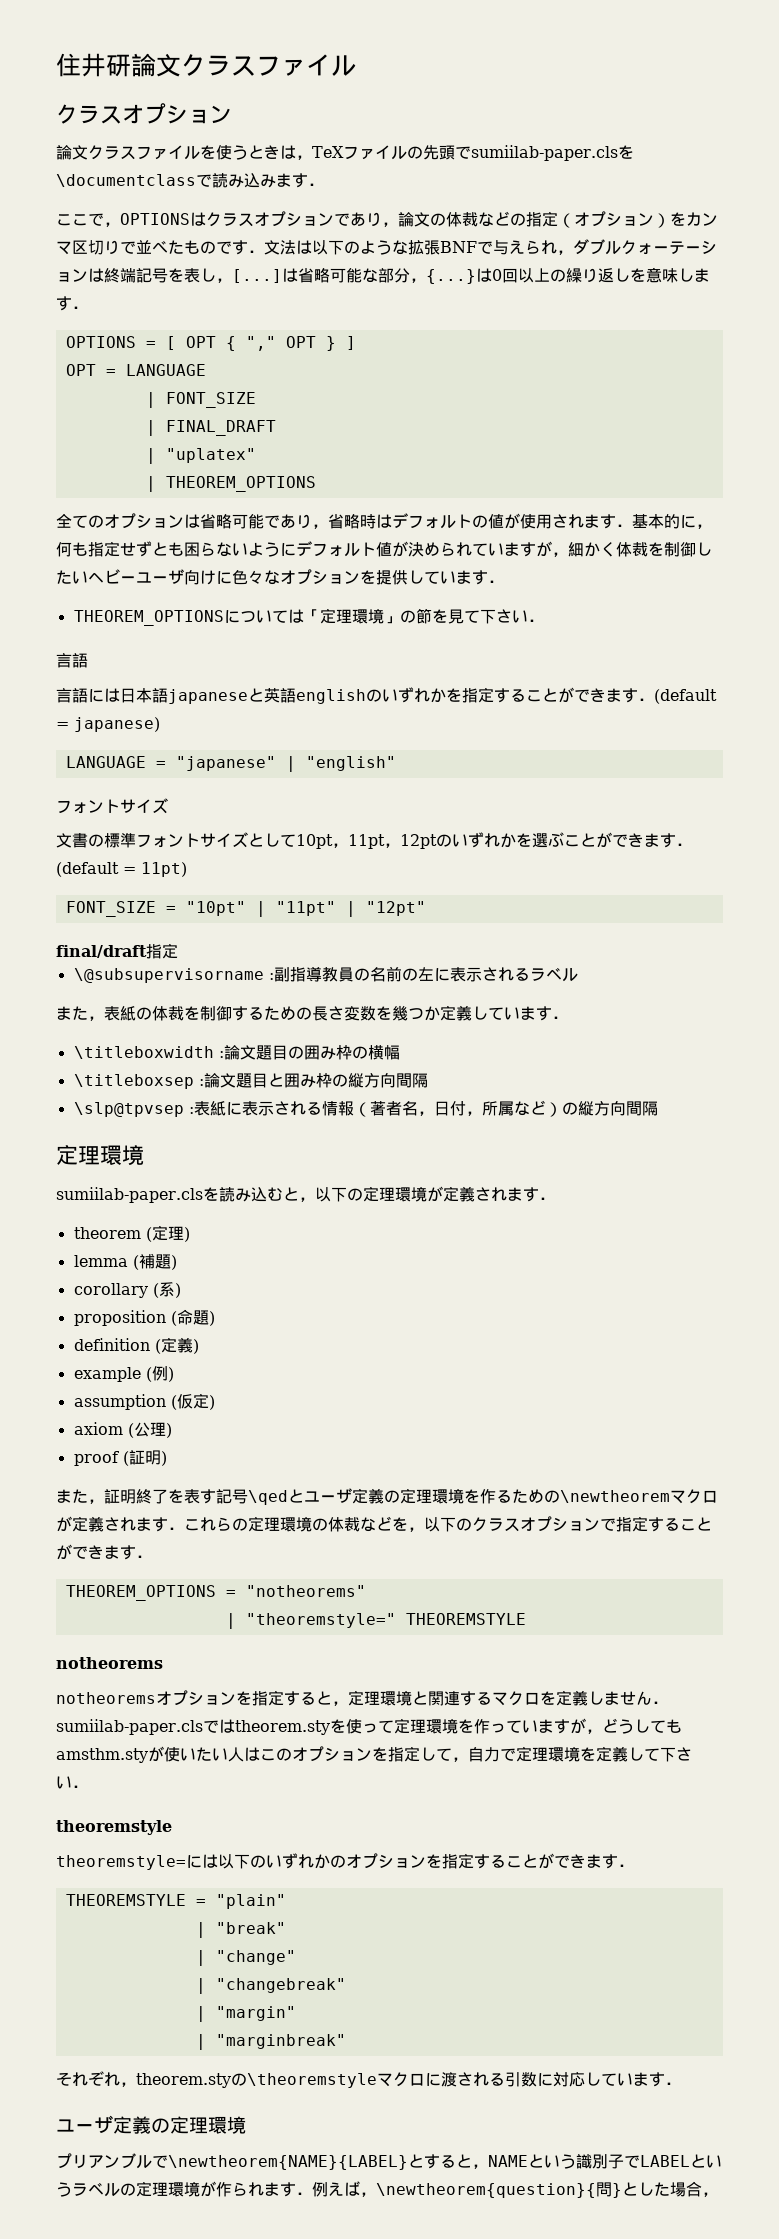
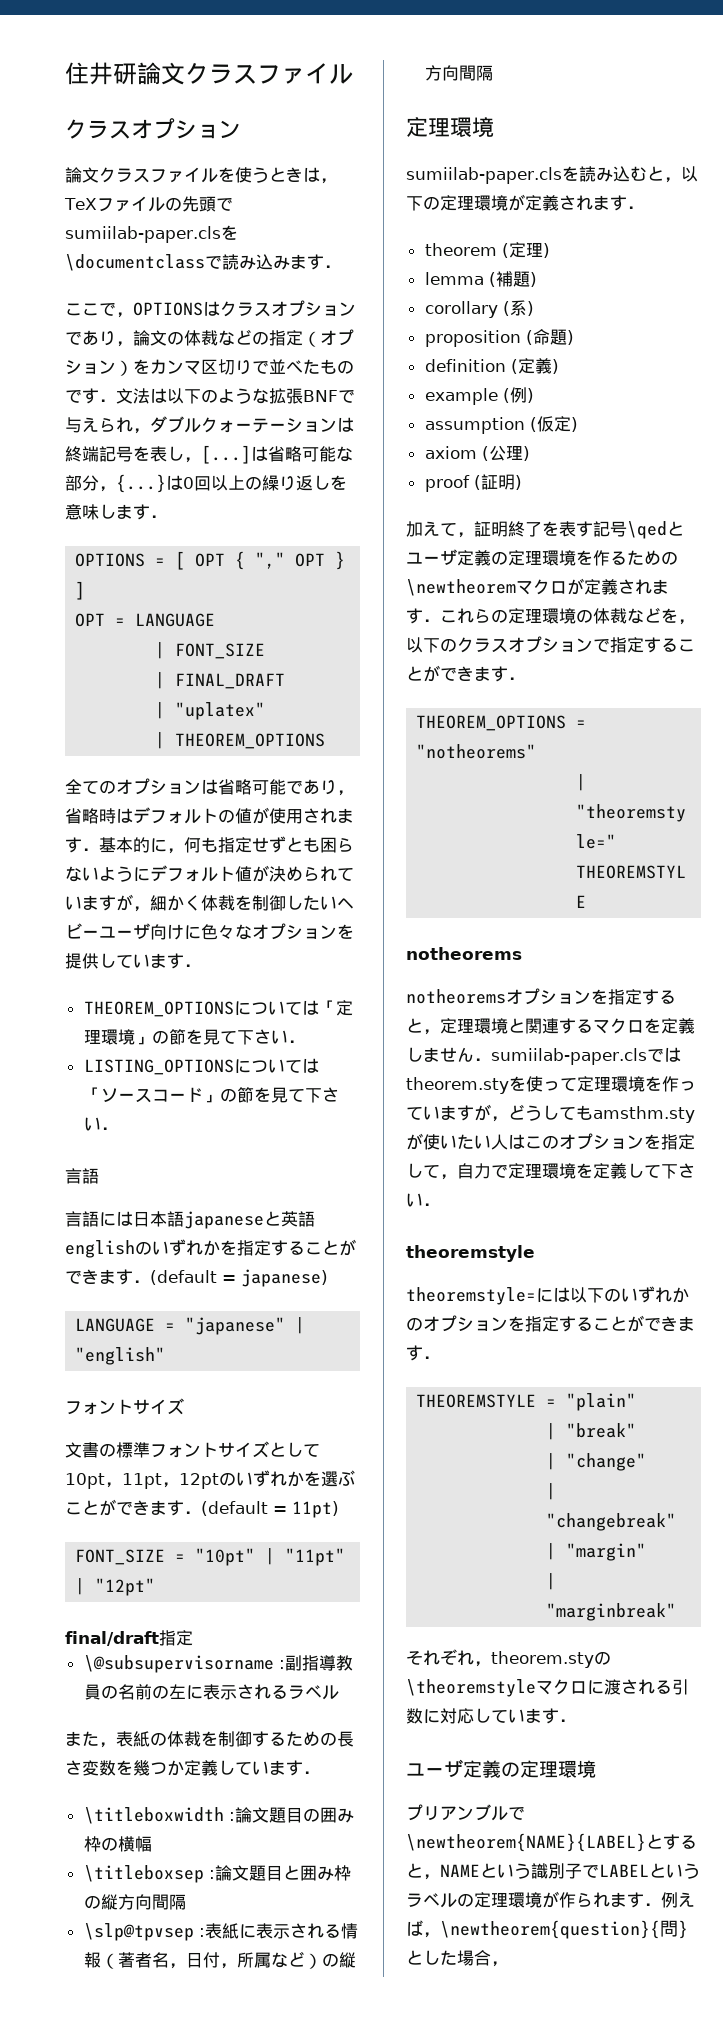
(544, 620) none -> [83,1058,319,1075] [83,1087,339,1103] [83,1117,118,1131] // LISTING_OPTIONSについては「ソースコード」の節を見て下さい．
[56,1489,88,1503] また -> [406,521,457,537] 加えて

